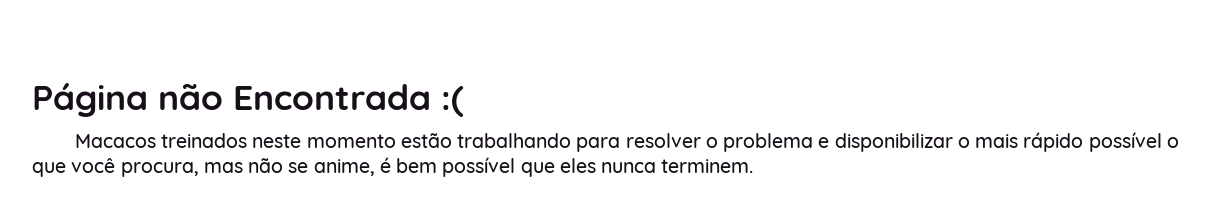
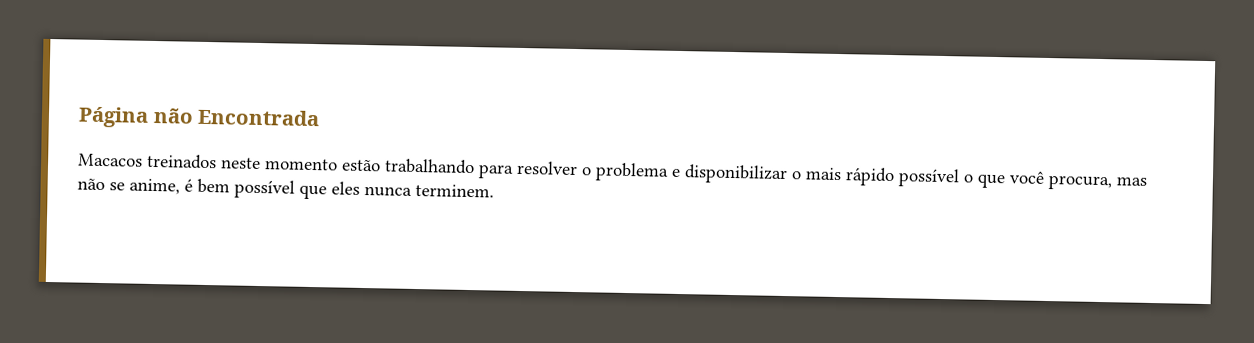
[441,86,464,117] :( -> (321, 117) none

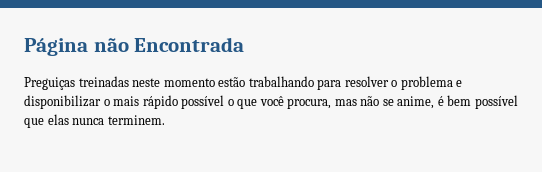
[78,153,217,170] Macacos treinados -> [24,76,129,90] Preguiças treinadas
[331,181,360,195] eles -> [47,114,69,125] elas

